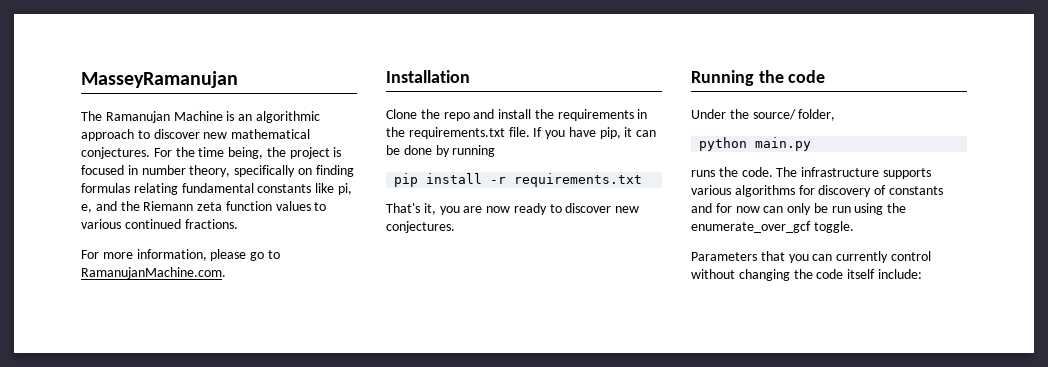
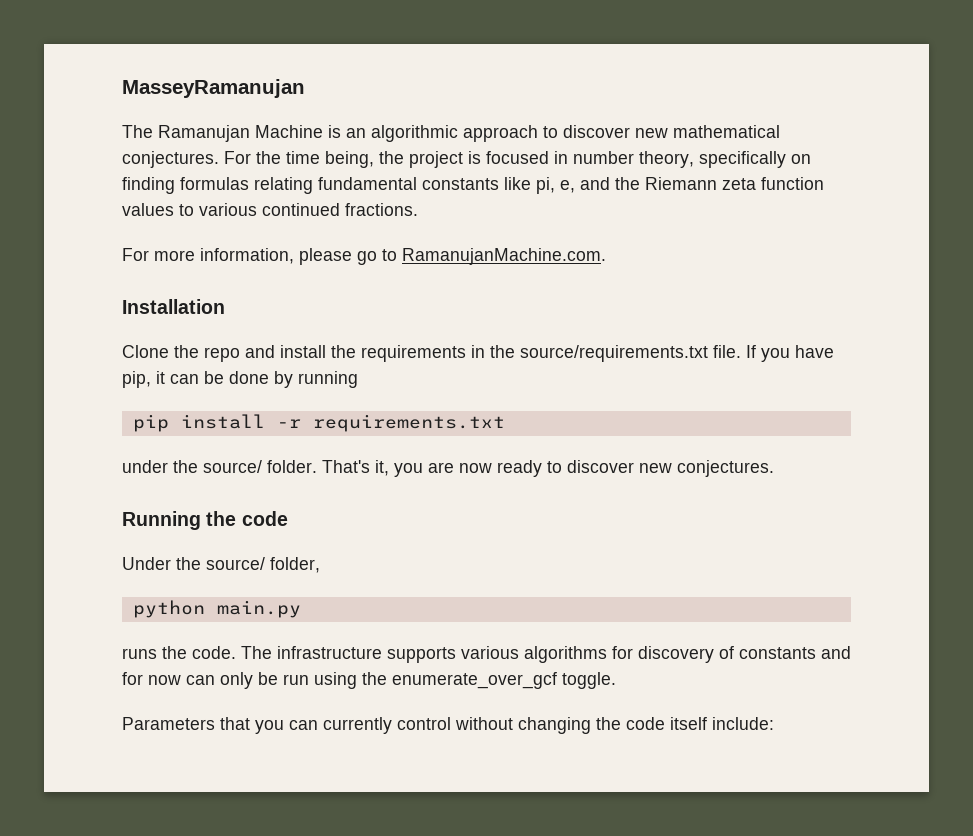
[408,127,505,139] requirements.txt -> [520,345,708,362] source/requirements.txt
(643, 180) none -> [122,460,317,473] under the source/ folder.

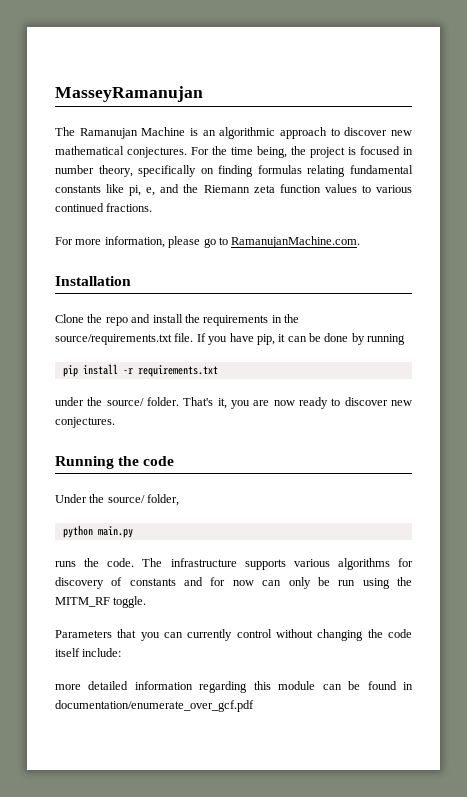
[392,672,557,689] enumerate_over_gcf -> [55,597,110,607] MITM_RF
(774, 723) none -> [55,681,414,693] [55,700,254,712] // more detailed information regarding this module can be found in documentation/enumerate_over_gcf.pdf

